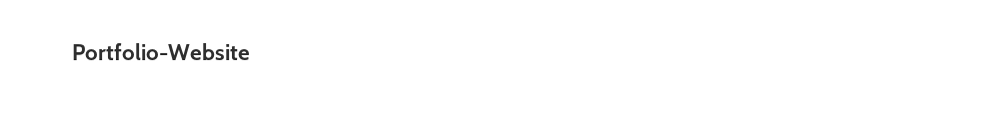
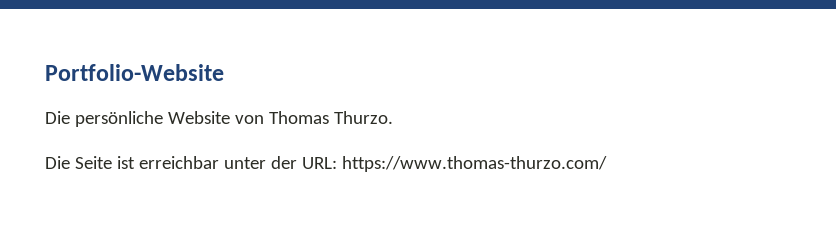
(250, 52) none -> [45,111,393,127] [45,156,607,172] // Die persönliche Website von Thomas Thurzo. // Die Seite ist erreichbar unter der URL: https://www.thomas-thurzo.com/

